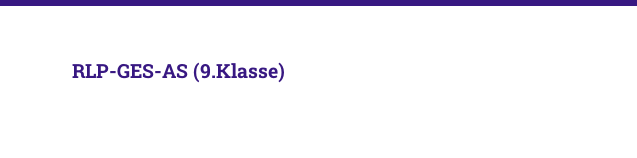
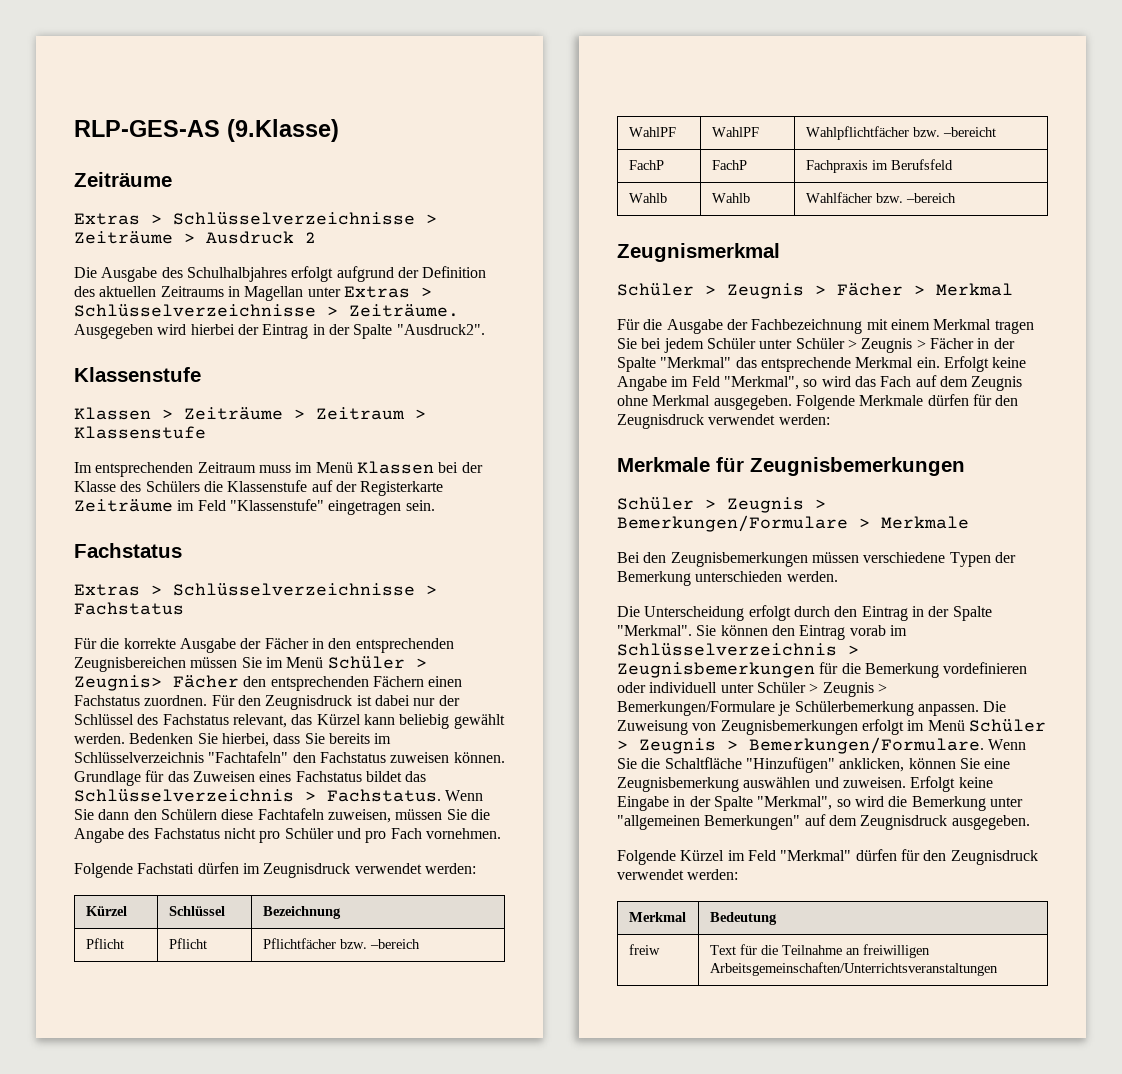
(286, 72) none -> [74,172,172,187] [74,212,437,225] [74,231,316,244] [74,266,487,282] [74,286,432,301] [74,304,459,317] [74,324,485,339] [74,367,201,382] [74,407,426,420] [74,426,206,439] [74,461,483,477] [74,480,444,496] [74,499,435,515] [74,543,182,558] [74,583,437,596] [74,602,184,615] [74,638,454,653] [74,656,427,672] [74,675,463,691] [74,695,460,710] [74,714,505,729] [74,733,392,747] [74,751,505,763] [74,770,427,786] [74,789,484,802] [74,808,490,823] [74,828,501,843] [74,862,476,878] [85,906,127,916] [168,906,225,916] [262,906,341,919] [85,938,124,949] [168,938,207,949] [262,938,420,949] [628,127,676,137] [711,127,759,137] [805,126,996,140] [628,160,664,170] [711,160,747,170] [805,159,953,173] [628,193,667,203] [711,193,750,203] [805,192,956,203] [617,243,780,262] [617,283,1013,299] [617,319,1034,334] [617,338,1015,353] [617,356,1027,372] [617,375,1023,391] [617,394,1019,410] [617,414,830,429] [617,457,965,476] [617,497,826,513] [617,515,969,532] [617,552,1016,567] [617,571,838,586] [617,605,992,621] [617,625,907,640] [617,643,859,656] [617,662,1028,678] [617,682,887,697] [617,701,1007,716] [617,719,1046,735] [617,737,1027,754] [617,757,1011,773] [617,776,993,792] [617,796,1023,811] [617,814,1030,830] [617,849,1038,865] [617,869,739,880] [628,912,686,922] [709,912,777,925] [628,944,660,955] [709,944,930,958] [709,962,998,976] // Zeiträume // Extras > Schlüsselverzeichnisse > Zeiträume > Ausdruck 2 // Die Ausgabe des Schulhalbjahres erfolgt aufgrund der Definition des aktuellen Zeitraums in Magellan unter Extras > Schlüsselverzeichnisse > Zeiträume. Ausgegeben wird hierbei der Eintrag in der Spalte "Ausdruck2". // Klassenstufe // Klassen > Zeiträume > Zeitraum > Klassenstufe // Im entsprechenden Zeitraum muss im Menü Klassen bei der Klasse des Schülers die Klassenstufe auf der Registerkarte Zeiträume im Feld "Klassenstufe" eingetragen sein. // Fachstatus // Extras > Schlüsselverzeichnisse > Fachstatus // Für die korrekte Ausgabe der Fächer in den entsprechenden Zeugnisbereichen müssen Sie im Menü Schüler > Zeugnis> Fächer den entsprechenden Fächern einen Fachstatus zuordnen. Für den Zeugnisdruck ist dabei nur der Schlüssel des Fachstatus relevant, das Kürzel kann beliebig gewählt werden. Bedenken Sie hierbei, dass Sie bereits im Schlüsselverzeichnis "Fachtafeln" den Fachstatus zuweisen können. Grundlage für das Zuweisen eines Fachstatus bildet das Schlüsselverzeichnis > Fachstatus. Wenn Sie dann den Schülern diese Fachtafeln zuweisen, müssen Sie die Angabe des Fachstatus nicht pro Schüler und pro Fach vornehmen. // Folgende Fachstati dürfen im Zeugnisdruck verwendet werden: // Kürzel | Schlüssel | Bezeichnung // Pflicht | Pflicht | Pflichtfächer bzw. –bereich // WahlPF | WahlPF | Wahlpflichtfächer bzw. –bereicht // FachP | FachP | Fachpraxis im Berufsfeld // Wahlb | Wahlb | Wahlfächer bzw. –bereich // Zeugnismerkmal // Schüler > Zeugnis > Fächer > Merkmal // Für die Ausgabe der Fachbezeichnung mit einem Merkmal tragen Sie bei jedem Schüler unter Schüler > Zeugnis > Fächer in der Spalte "Merkmal" das entsprechende Merkmal ein. Erfolgt keine Angabe im Feld "Merkmal", so wird das Fach auf dem Zeugnis ohne Merkmal ausgegeben. Folgende Merkmale dürfen für den Zeugnisdruck verwendet werden: // Merkmale für Zeugnisbemerkungen // Schüler > Zeugnis > Bemerkungen/Formulare > Merkmale // Bei den Zeugnisbemerkungen müssen verschiedene Typen der Bemerkung unterschieden werden. // Die Unterscheidung erfolgt durch den Eintrag in der Spalte "Merkmal". Sie können den Eintrag vorab im Schlüsselverzeichnis > Zeugnisbemerkungen für die Bemerkung vordefinieren oder individuell unter Schüler > Zeugnis > Bemerkungen/Formulare je Schülerbemerkung anpassen. Die Zuweisung von Zeugnisbemerkungen erfolgt im Menü Schüler > Zeugnis > Bemerkungen/Formulare. Wenn Sie die Schaltfläche "Hinzufügen" anklicken, können Sie eine Zeugnisbemerkung auswählen und zuweisen. Erfolgt keine Eingabe in der Spalte "Merkmal", so wird die Bemerkung unter "allgemeinen Bemerkungen" auf dem Zeugnisdruck ausgegeben. // Folgende Kürzel im Feld "Merkmal" dürfen für den Zeugnisdruck verwendet werden: // Merkmal | Bedeutung // freiw | Text für die Teilnahme an freiwilligen Arbeitsgemeinschaften/Unterrichtsveranstaltungen

